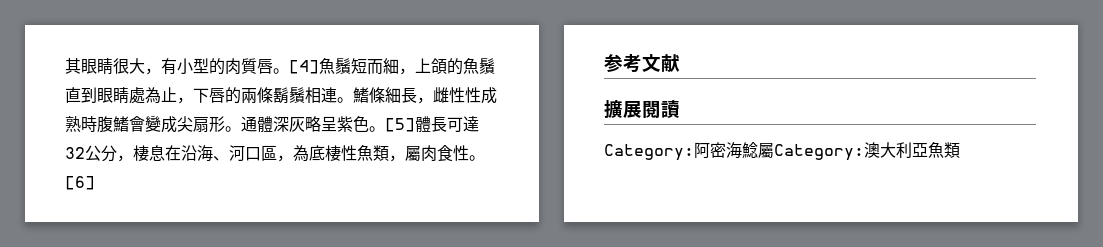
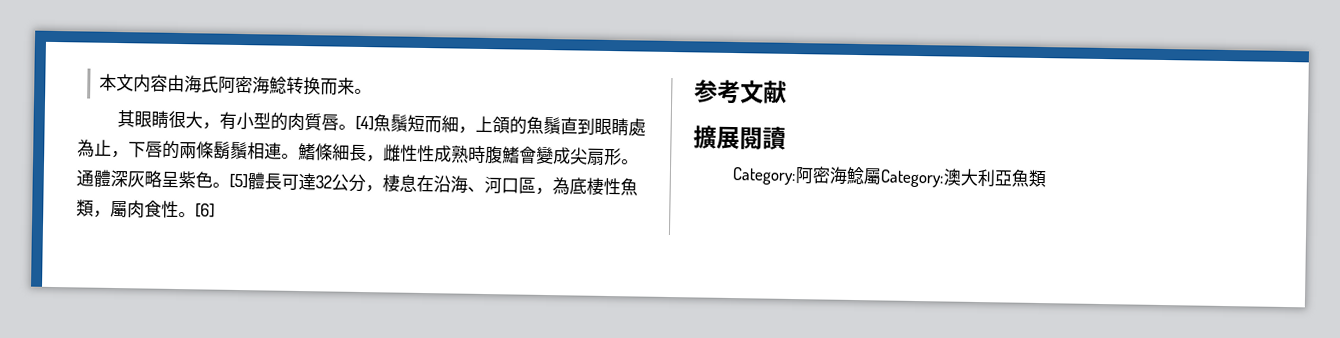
(65, 66) none -> [99,73,373,96] 本文内容由海氏阿密海鯰转换而来。 //

